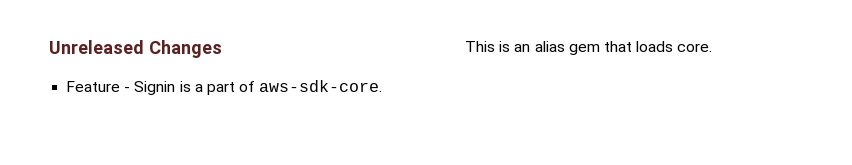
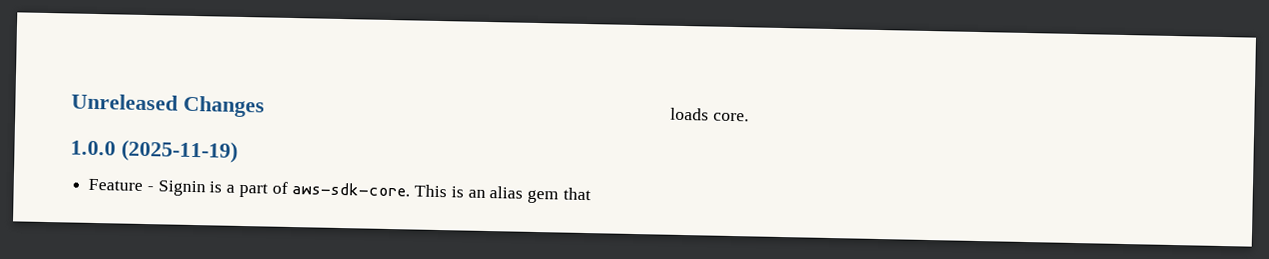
(222, 49) none -> [70,139,238,163] // 1.0.0 (2025-11-19)

